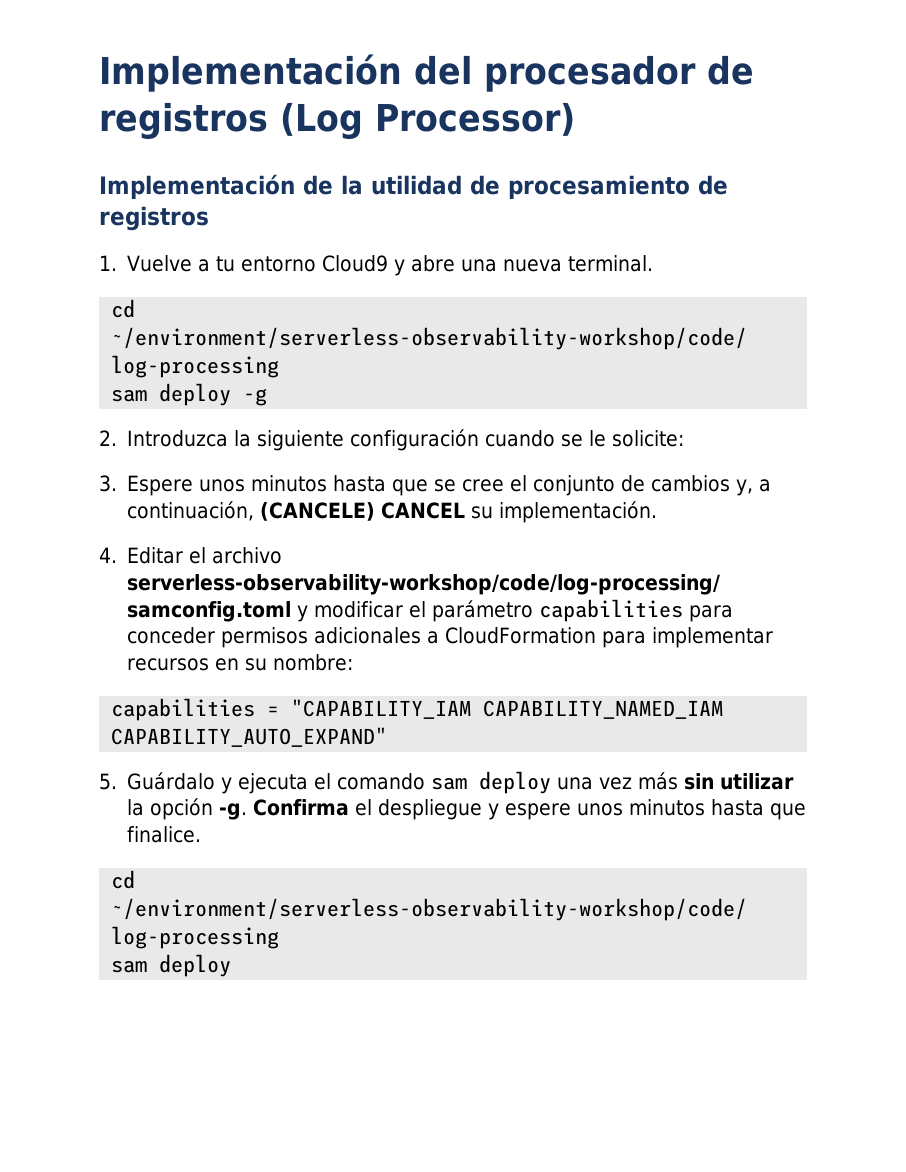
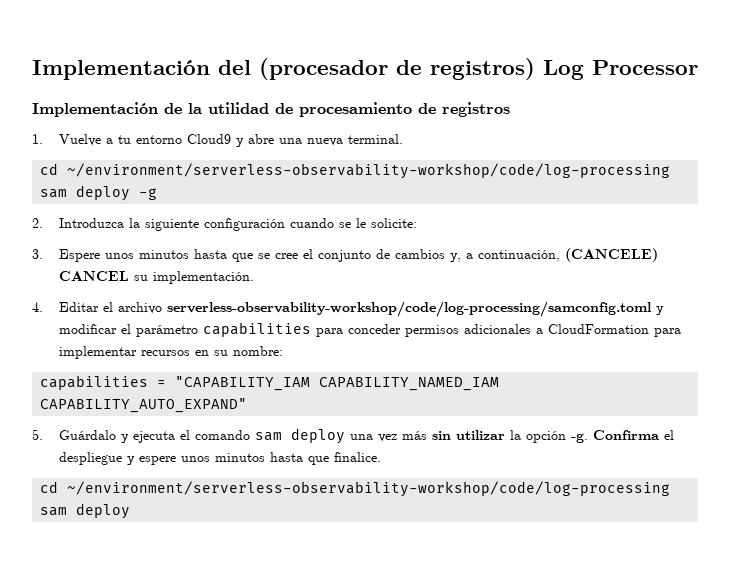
[484,55,754,92] [99,102,575,139] procesador de registros (Log Processor) -> [259,58,698,80] (procesador de registros) Log Processor

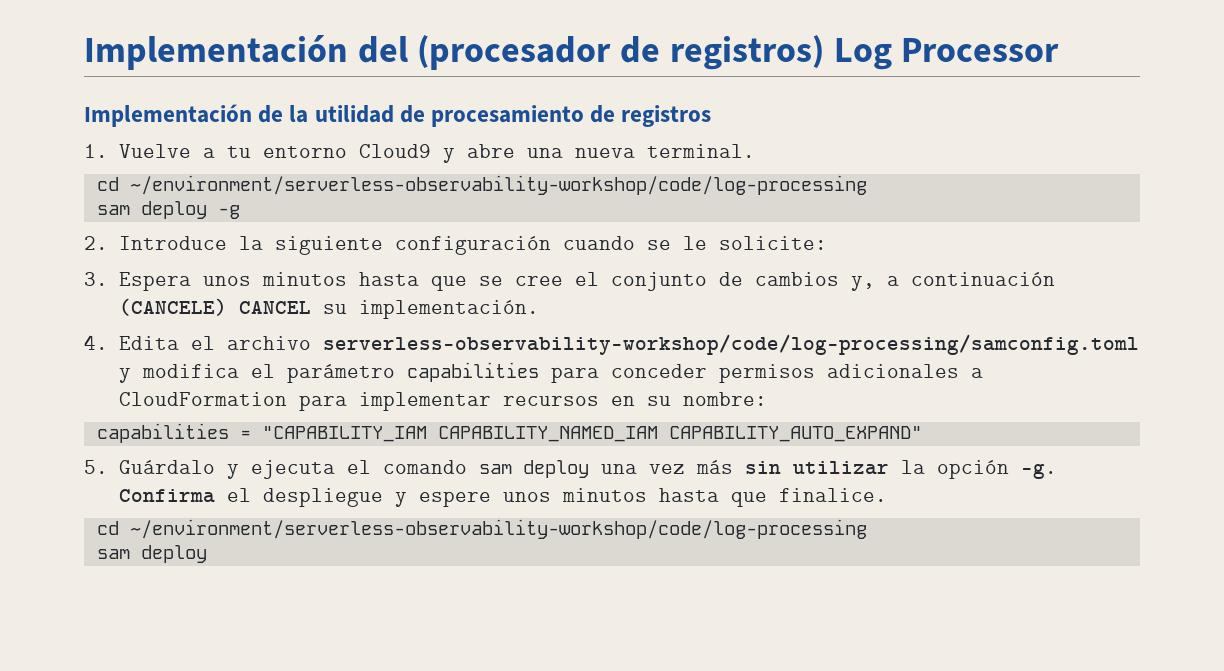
[59,218,125,228] Introduzca -> [118,236,227,250] Introduce
[59,249,101,262] Espere -> [118,272,191,291] Espera
[478,250,561,262] continuación, -> [910,272,1055,286] continuación
[59,302,100,312] Editar -> [118,336,179,350] Edita
[59,324,118,334] modificar -> [141,364,239,378] modifica

